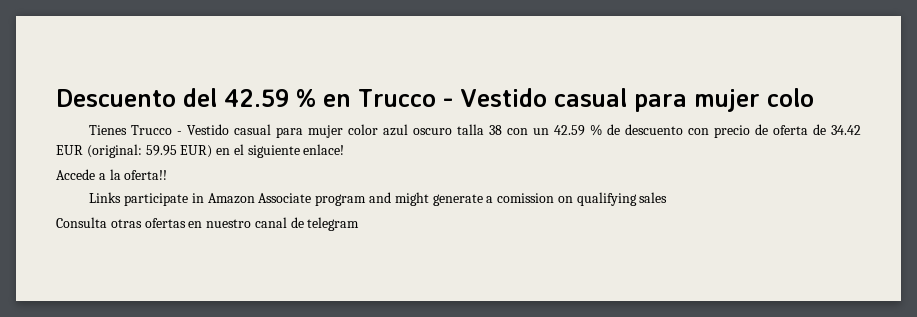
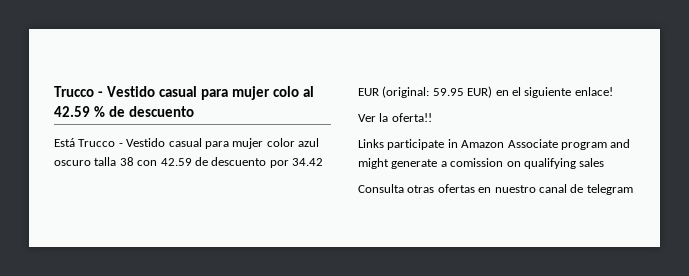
[56,88,351,107] Descuento del 42.59 % en -> (54, 91) none
[89,125,128,135] // Tienes -> [303,86,315,97] [54,106,195,117] [54,138,75,147] al 42.59 % de descuento // Está
[533,124,827,138] un 42.59 % de descuento con precio de oferta de -> [160,157,289,168] 42.59 de descuento por
[56,169,106,180] Accede a -> [358,114,376,122] Ver

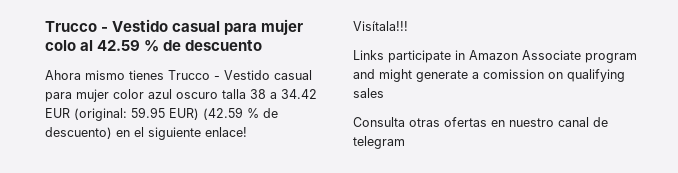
[54,138,75,147] Está -> [45,70,164,80] Ahora mismo tienes
[137,157,289,168] con 42.59 de descuento por -> [270,92,277,99] a
(493, 92) none -> [203,107,278,120] [45,127,112,139] (42.59 % de descuento)
[358,113,432,122] Ver la oferta!! -> [353,21,408,31] Visítala!!!

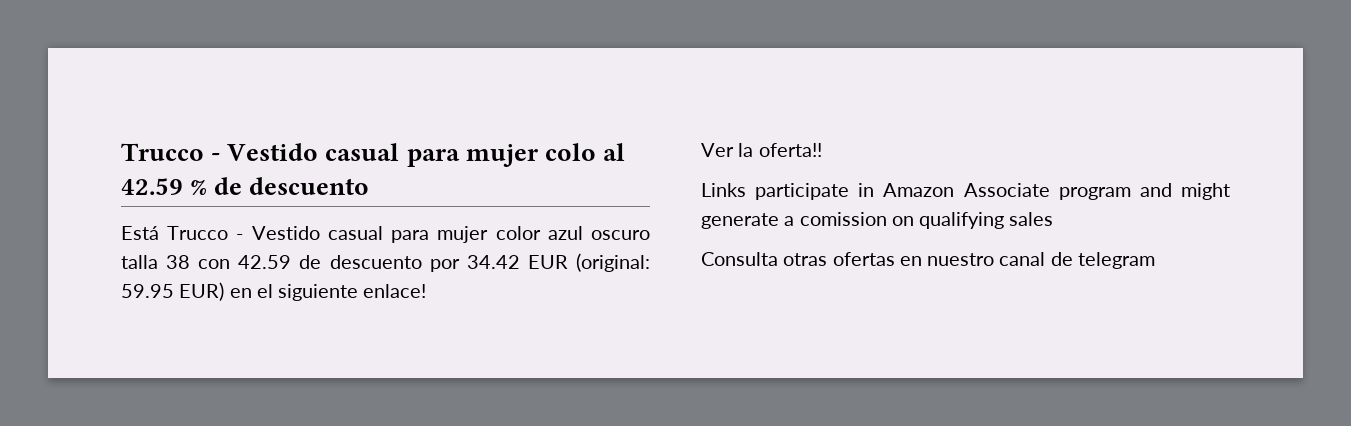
[45,70,164,80] Ahora mismo tienes -> [121,226,159,240] Está
[270,92,277,99] a -> [198,255,460,272] con 42.59 de descuento por
[203,107,278,120] [45,127,112,139] (42.59 % de descuento) -> (225, 291) none
[353,21,408,31] Visítala!!! -> [701,143,822,157] Ver la oferta!!

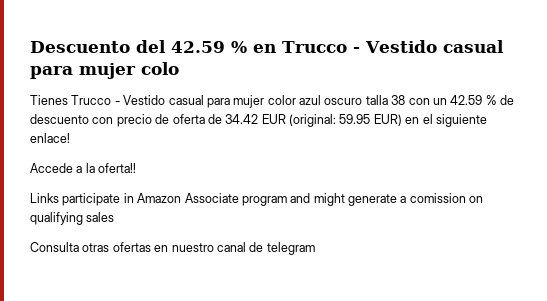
(121, 152) none -> [30,40,276,53] Descuento del 42.59 % en
[603,143,626,161] [121,177,370,196] [121,226,159,240] al 42.59 % de descuento // Está -> [30,95,68,105] // Tienes
[238,255,460,272] 42.59 de descuento por -> [432,95,514,105] [30,114,222,127] un 42.59 % de descuento con precio de oferta de
[701,143,734,157] Ver -> [30,163,83,173] Accede a

